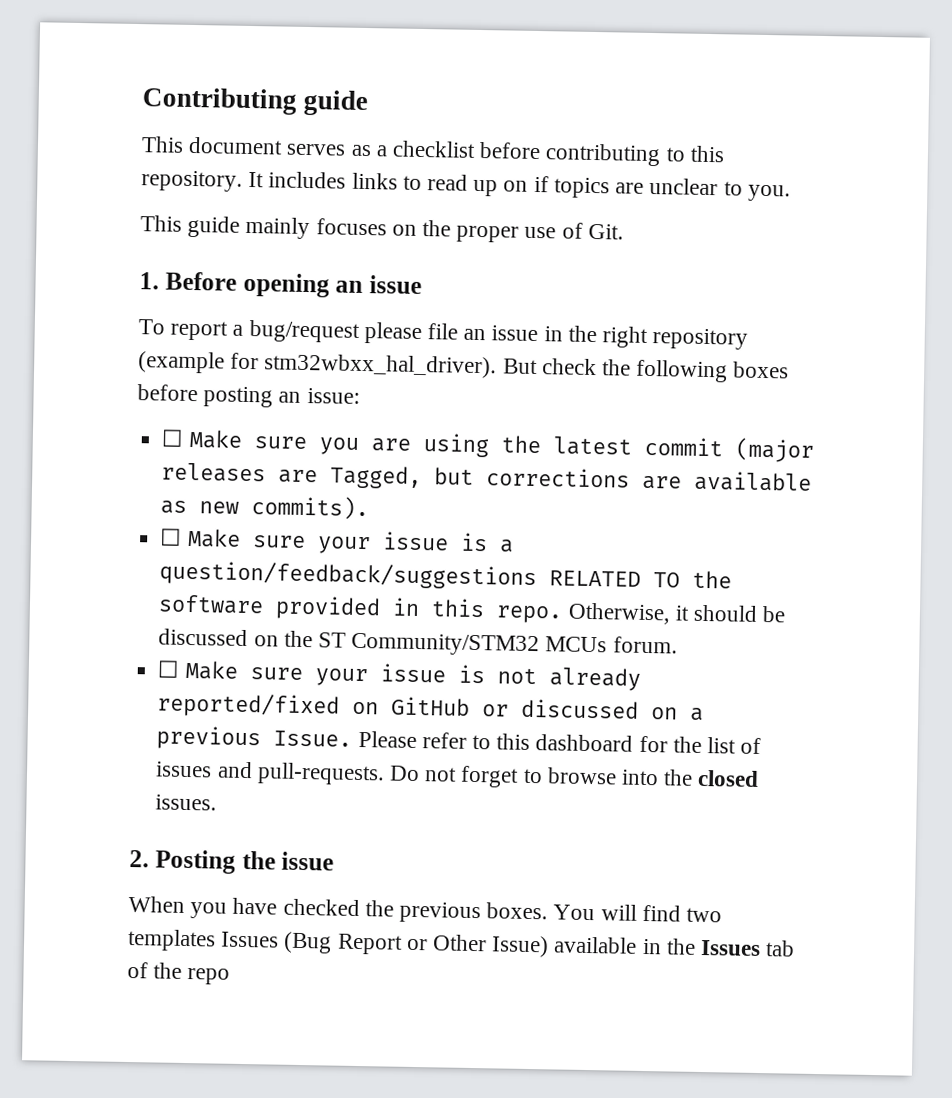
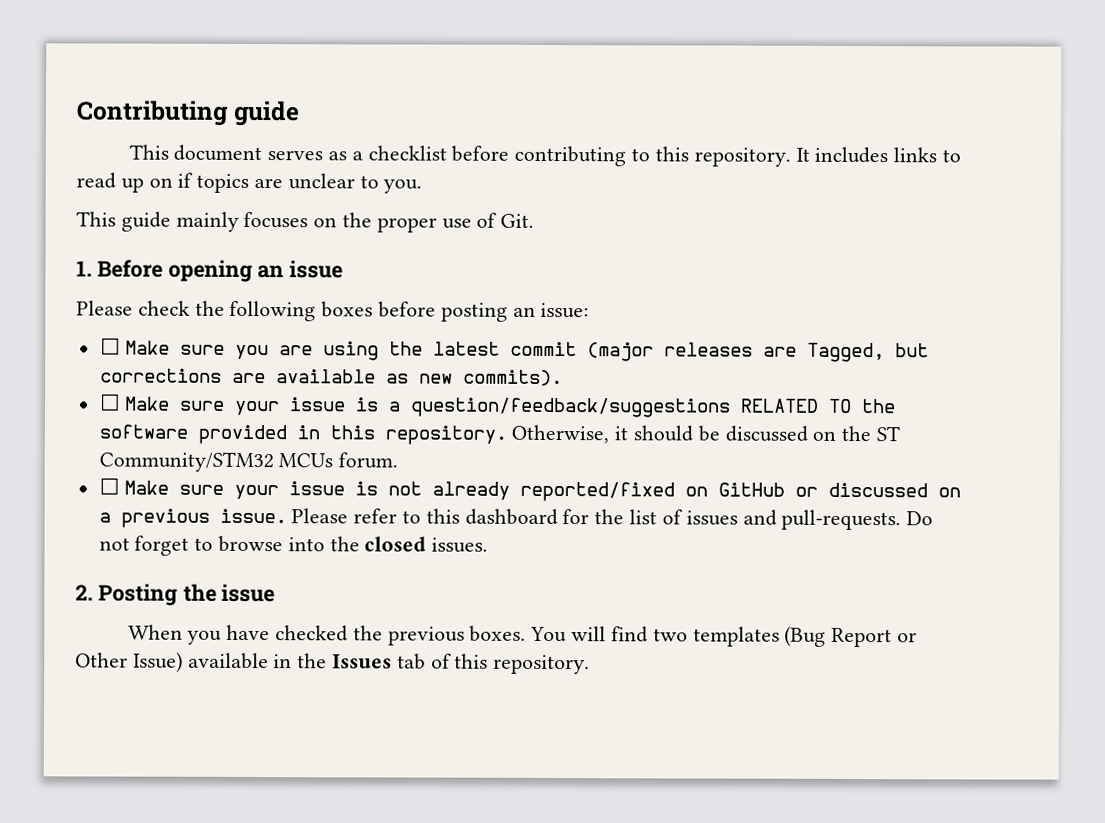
[138,319,749,350] [138,351,538,379] To report a bug/request please file an issue in the right repository (example for stm32wbxx_hal_driver). But -> [76,300,133,316] Please
[496,605,564,624] repo. -> [384,425,507,445] repository.
[273,730,353,747] Issue. -> [219,508,287,524] issue.
[221,931,280,948] Issues -> (780, 636) none
[153,962,231,985] the repo -> [454,653,591,675] this repository.

